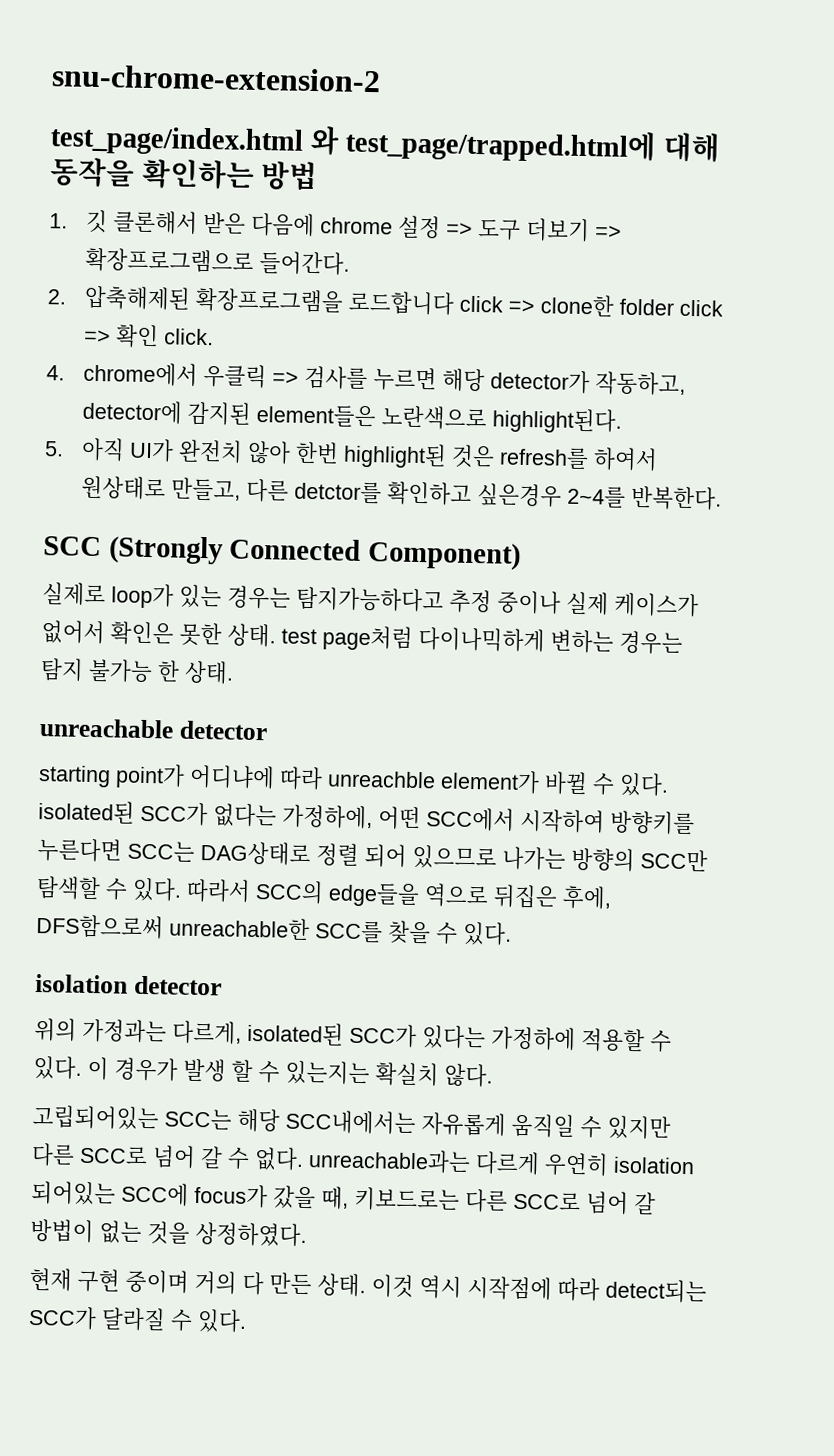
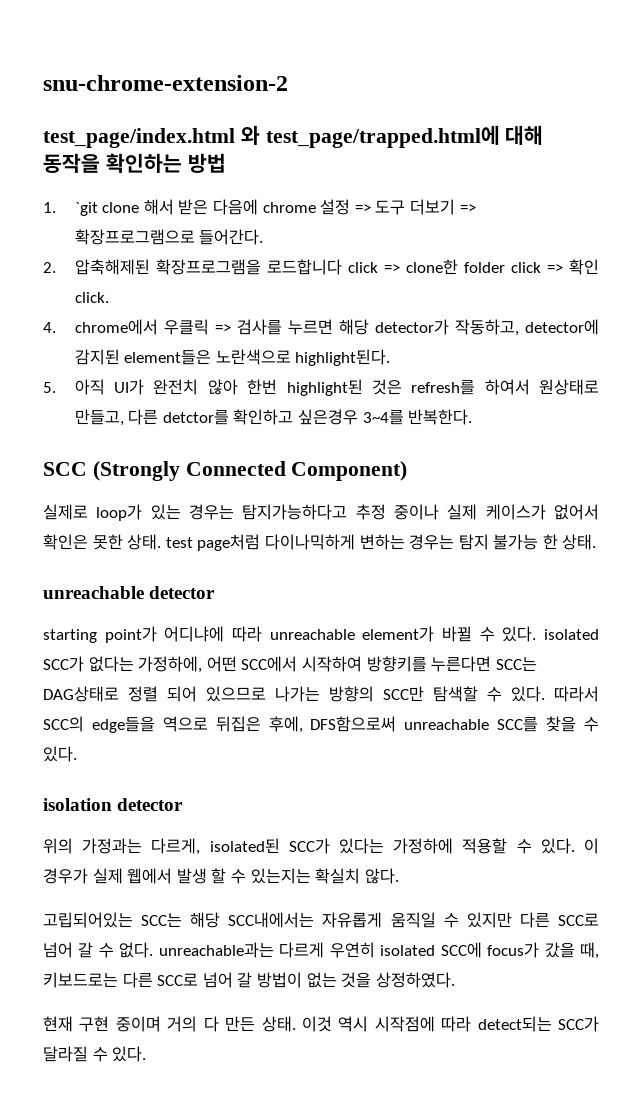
[85,209,198,235] 깃 클론해서 -> [74,199,174,216] `git clone 해서
[566,485,626,508] 2~4를 -> [362,410,404,425] 3~4를
[327,770,436,789] unreachble -> [269,629,355,640] unreachable
[38,800,135,824] isolated된 -> [544,629,599,640] isolated
[169,916,310,942] unreachable한 -> [404,719,490,730] unreachable
(178, 1069) none -> [92,868,173,884] 실제 웹에서
[613,1156,695,1175] [31,1180,116,1206] isolation 되어있는 -> [380,945,436,956] isolated

